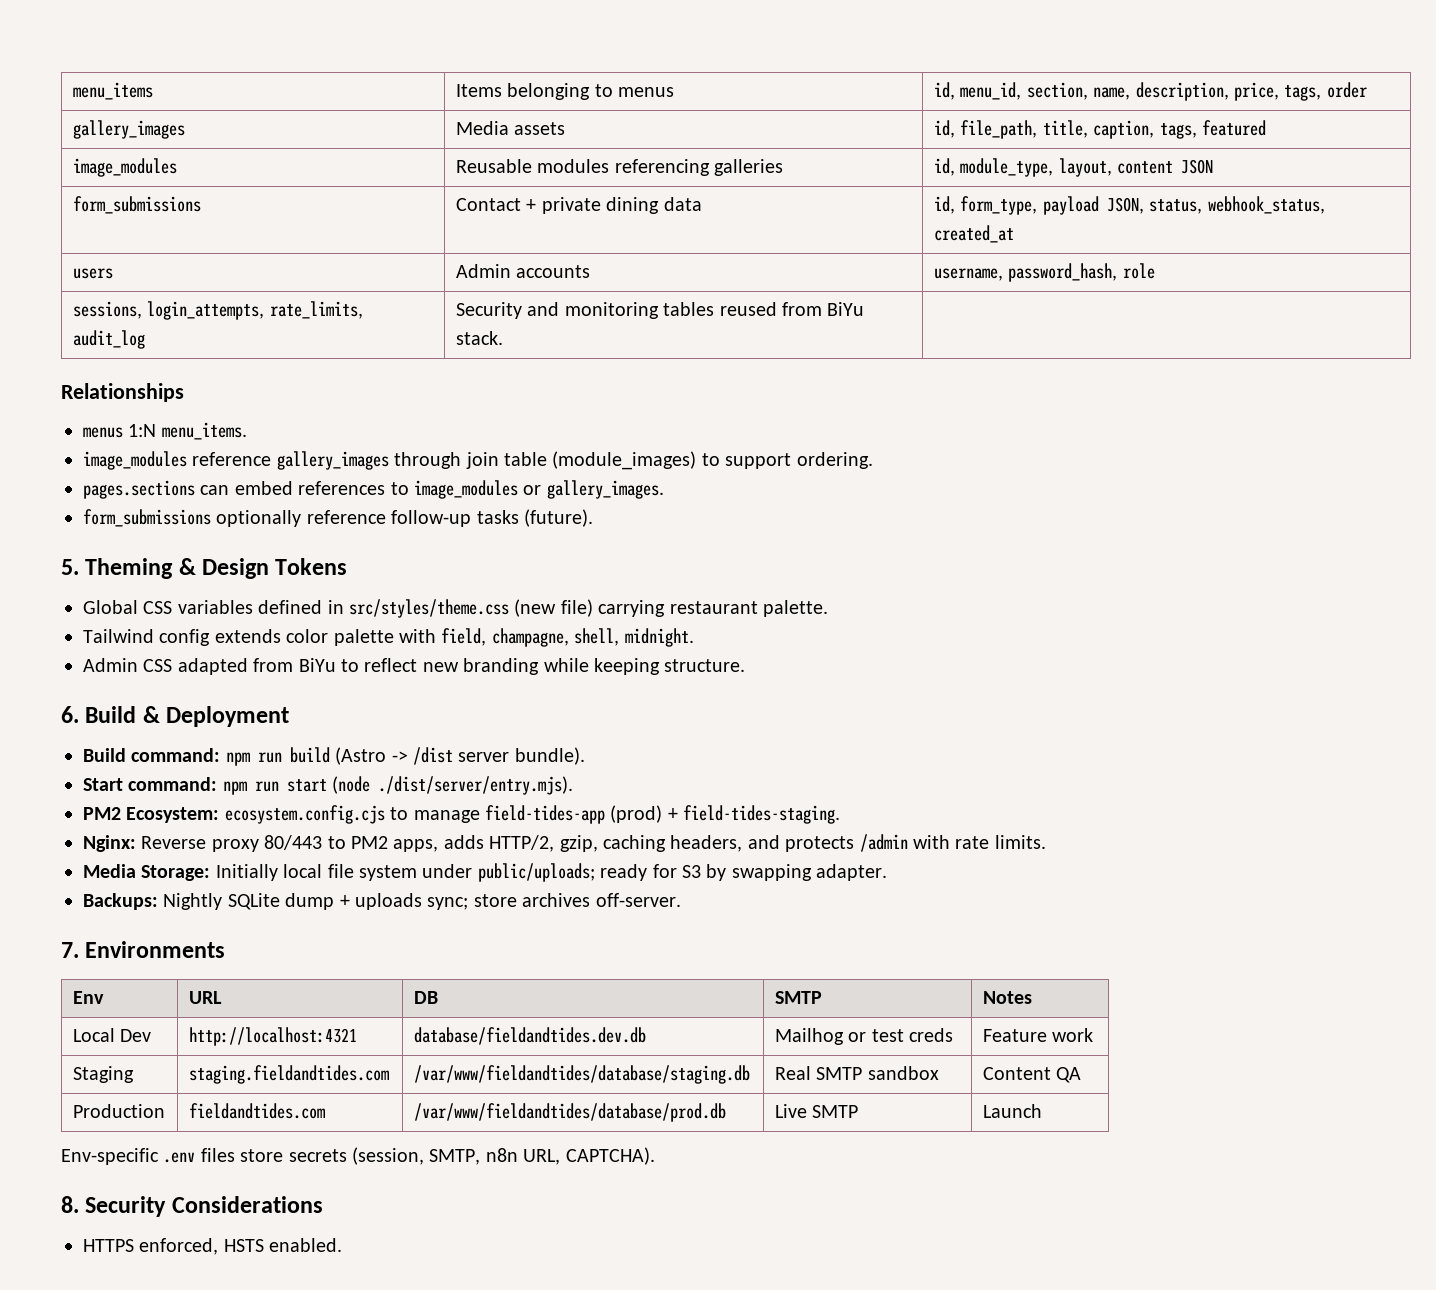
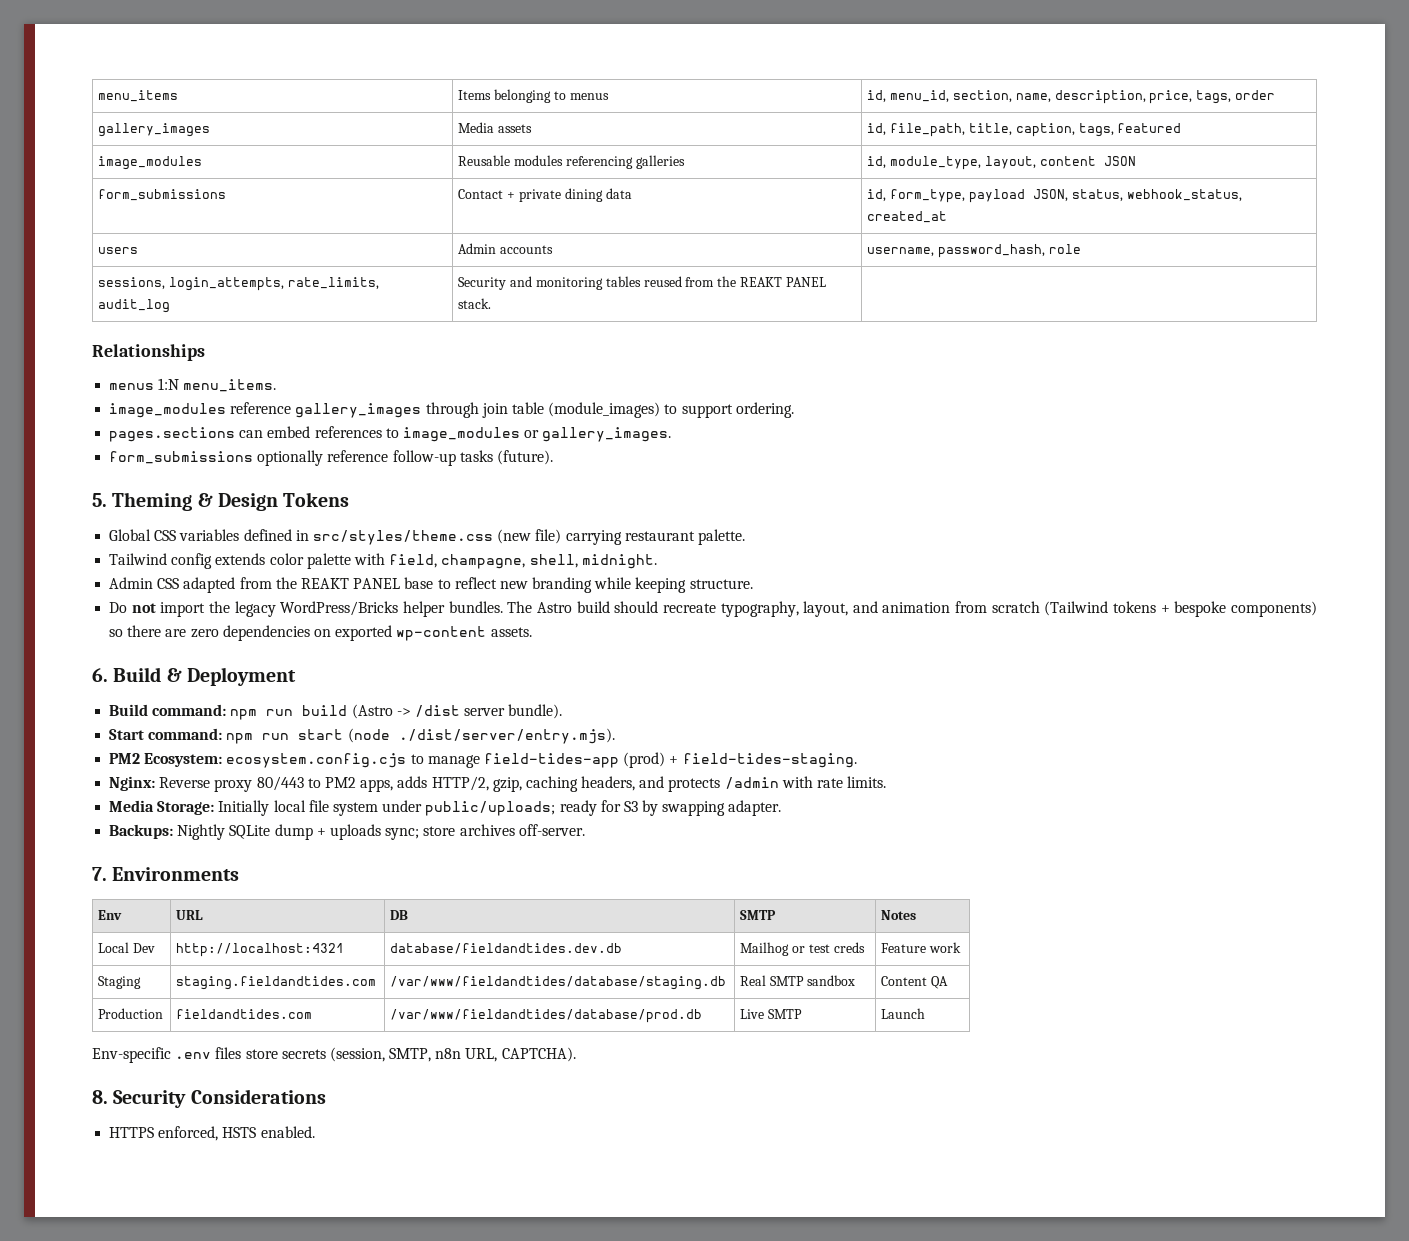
[827,302,865,316] BiYu -> [717,276,826,287] the REAKT PANEL
[298,658,336,672] BiYu -> [275,577,434,589] the REAKT PANEL base
(746, 665) none -> [109,601,1317,617] [109,625,532,641] // Do not import the legacy WordPress/Bricks helper bundles. The Astro build should recreate typography, layout, and animation from scratch (Tailwind tokens + bespoke components) so there are zero dependencies on exported wp-content assets.

